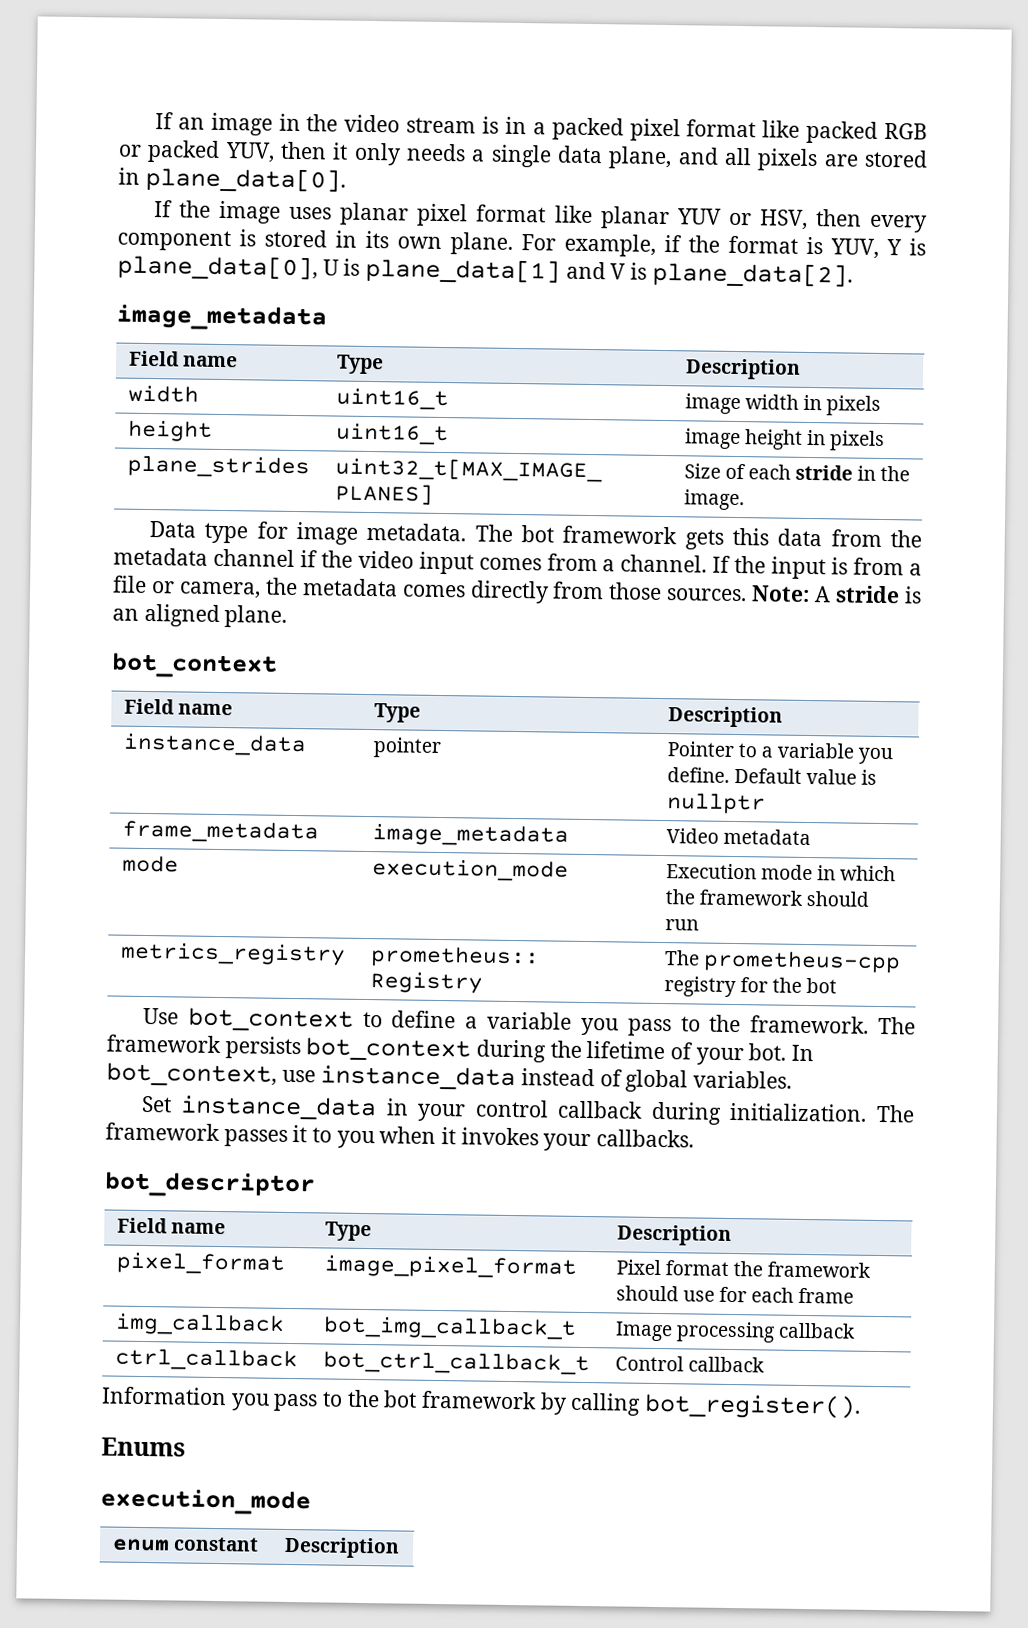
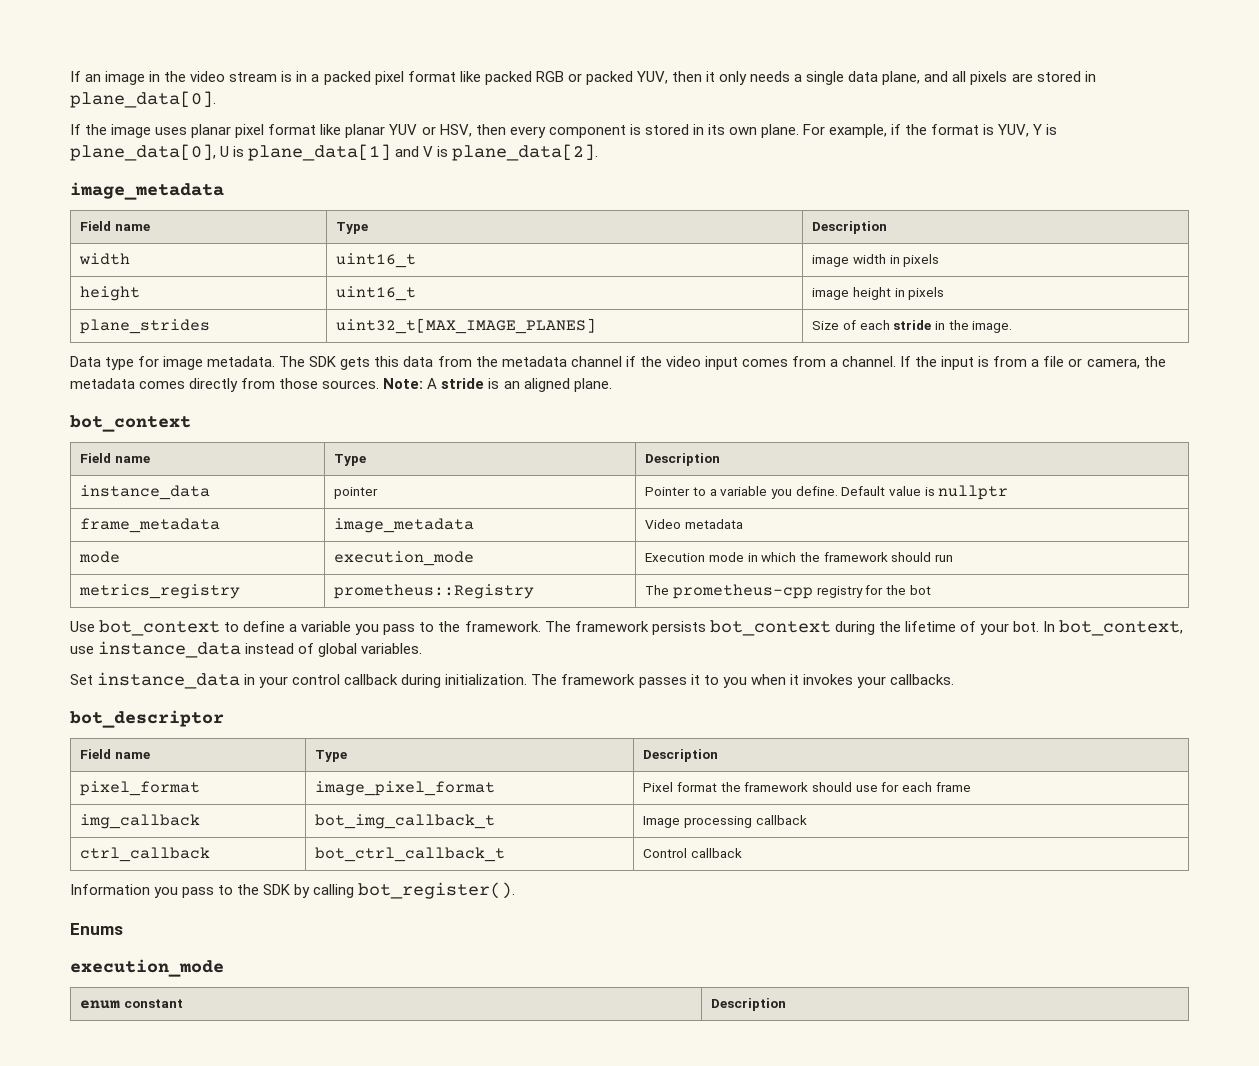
[520,525,678,545] bot framework -> [309,356,337,367] SDK
[383,1390,538,1410] bot framework -> [263,884,291,895] SDK

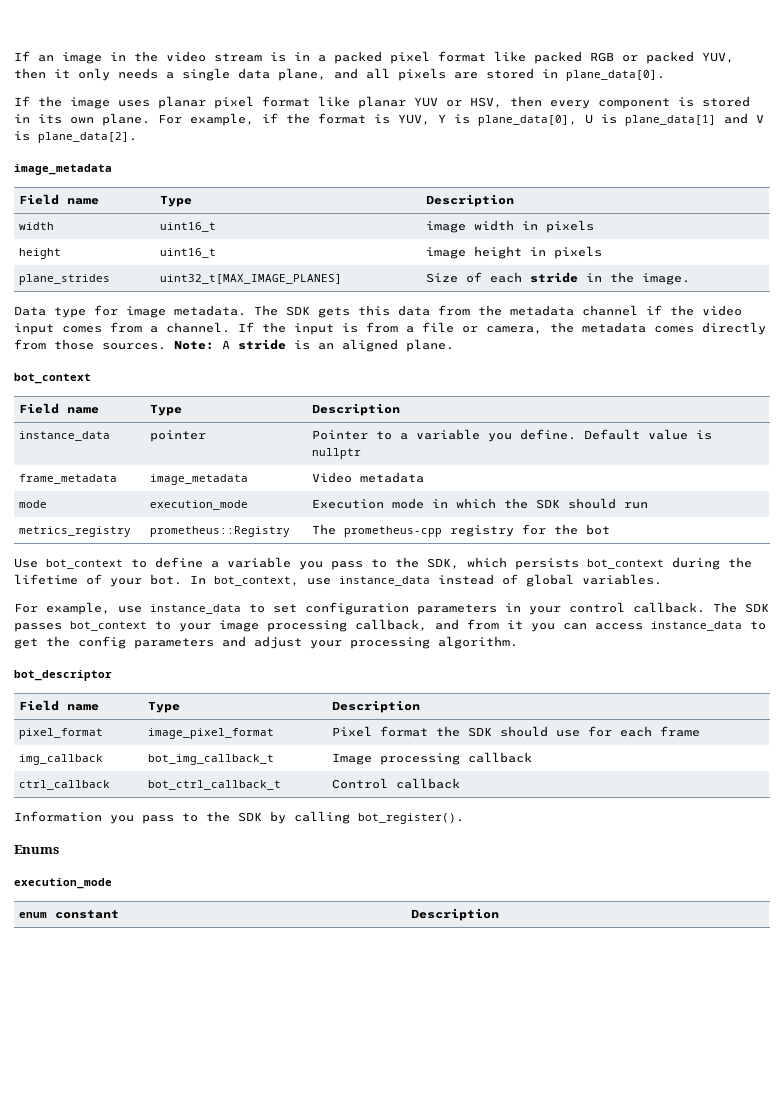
[823,552,888,562] framework -> [536,499,561,509] SDK
[464,621,649,632] framework. The framework -> [427,557,507,569] SDK, which
[70,672,954,689] Set instance_data in your control callback during initialization. The framework passes it to you when it invokes your callbacks. -> [14,602,769,615] [14,619,766,632] [14,636,518,649] For example, use instance_data to set configuration parameters in your control callback. The SDK passes bot_context to your image processing callback, and from it you can access instance_data to get the config parameters and adjust your processing algorithm.
[744,782,809,792] framework -> [468,727,493,737] SDK

